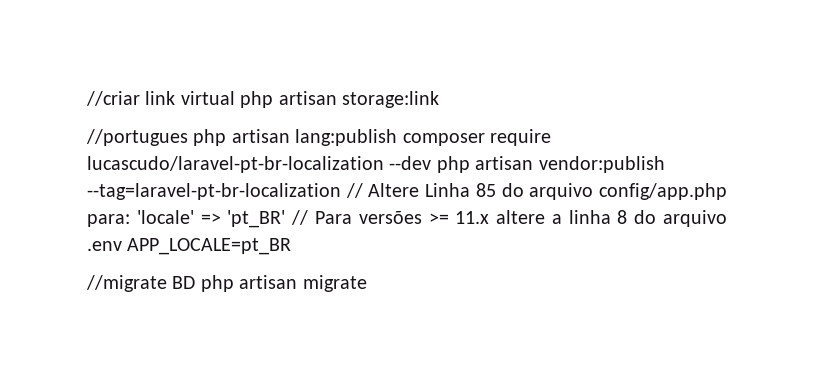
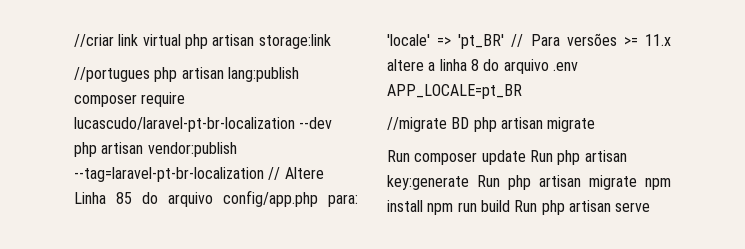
(367, 283) none -> [387,150,627,165] [387,175,671,190] [387,200,651,215] // Run composer update Run php artisan key:generate Run php artisan migrate npm install npm run build Run php artisan serve

